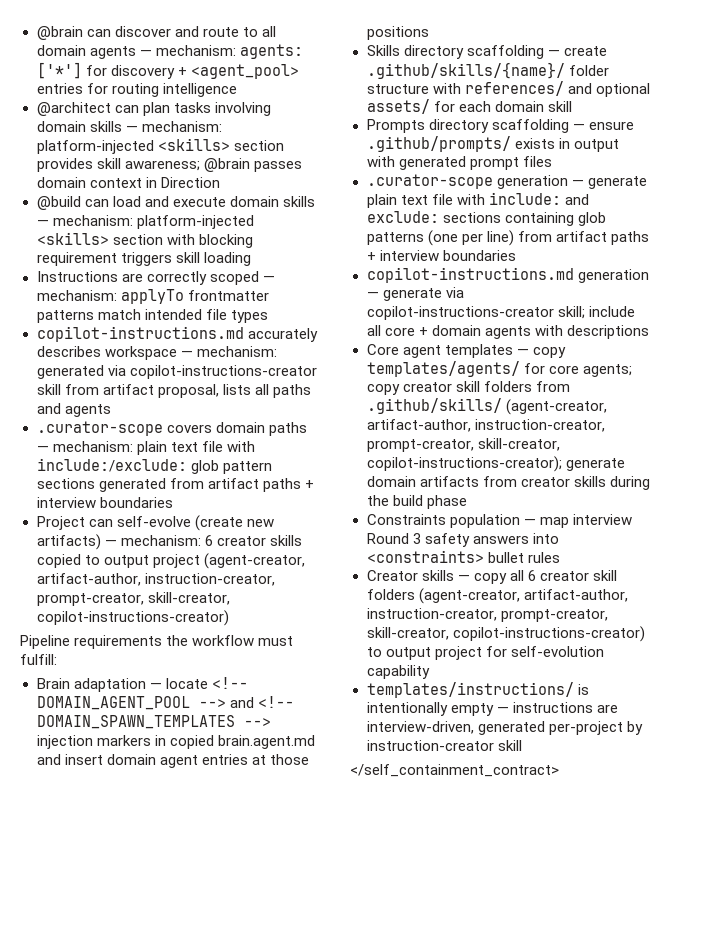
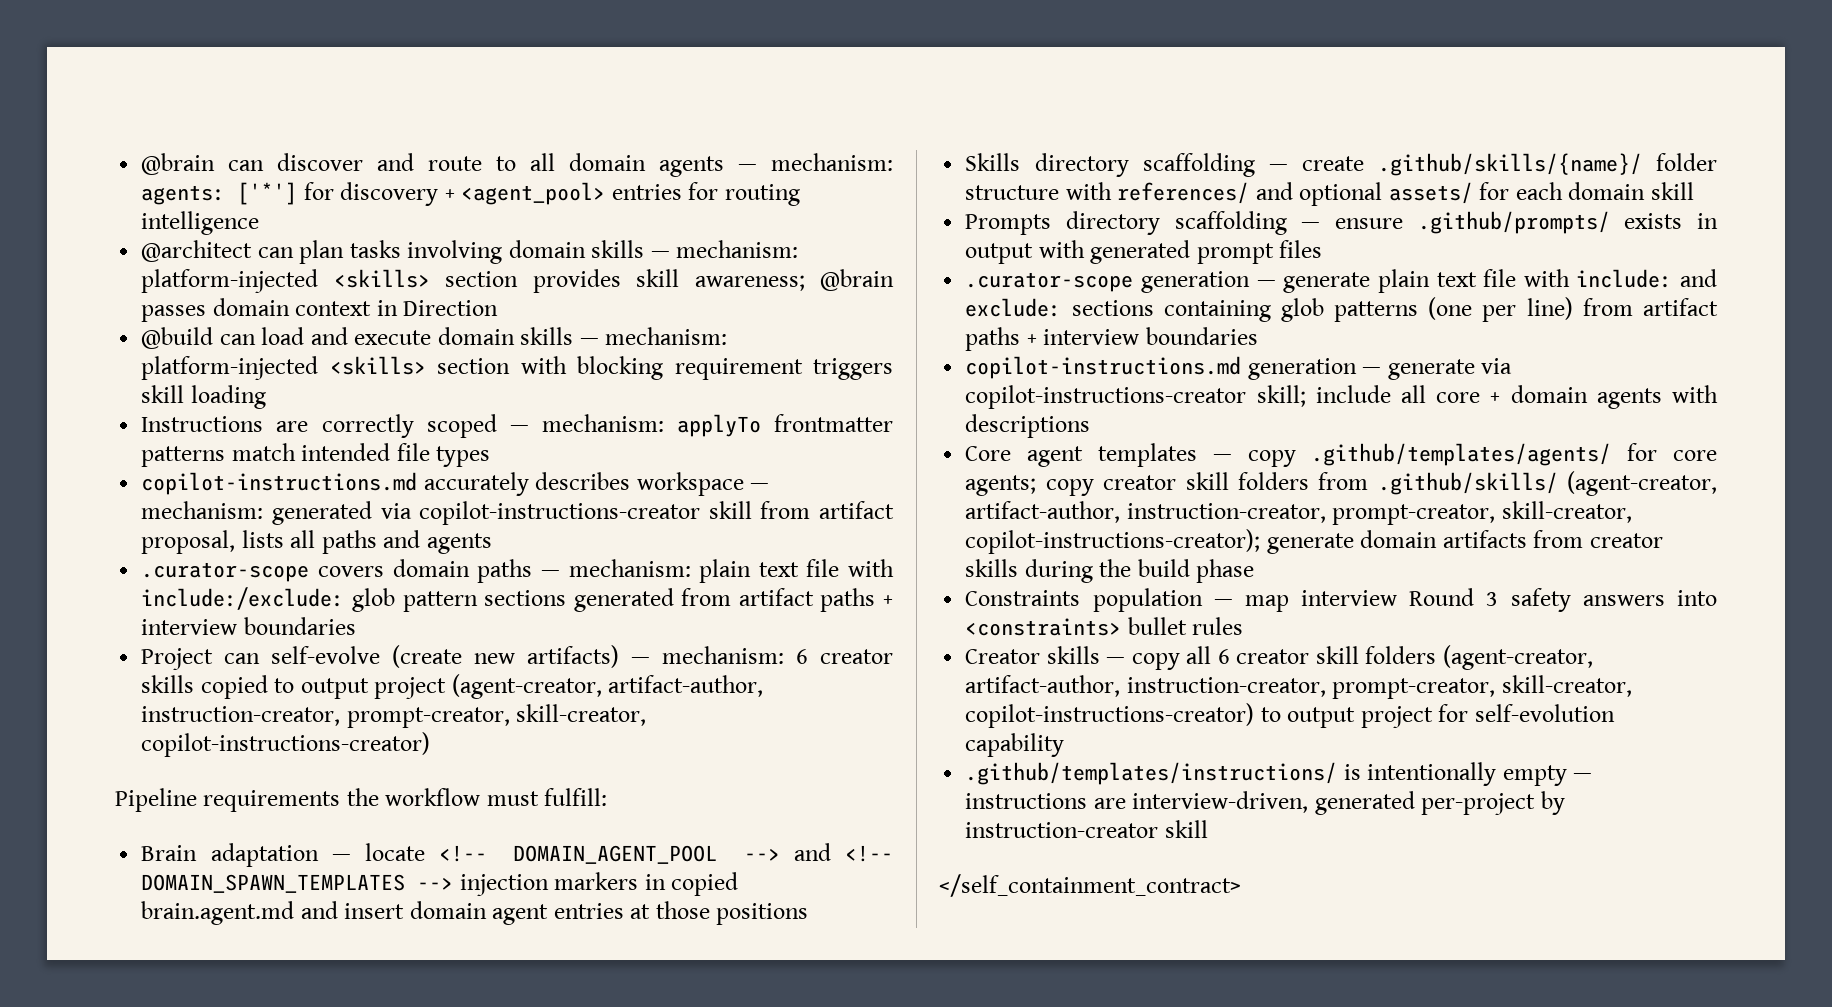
[366,361,520,377] templates/agents/ -> [1311,443,1612,466] .github/templates/agents/
[366,682,574,698] templates/instructions/ -> [965,762,1338,785] .github/templates/instructions/

